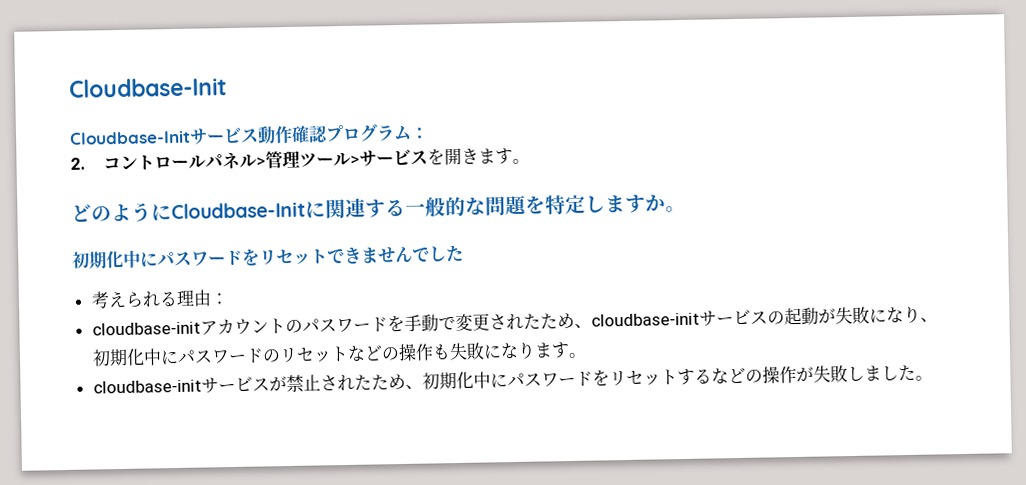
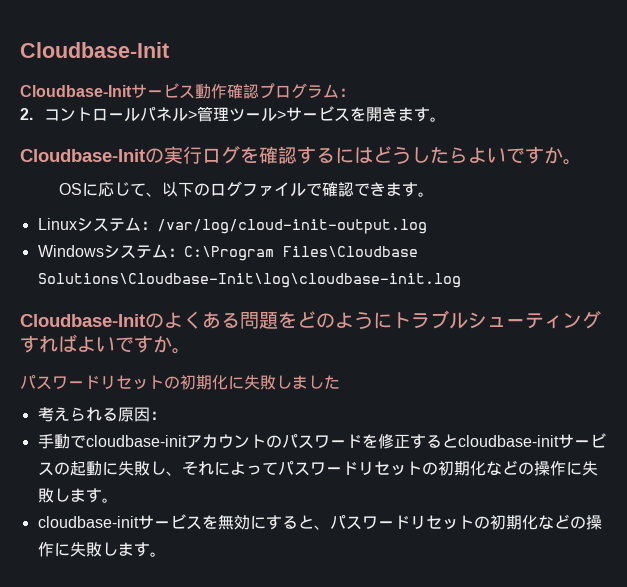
[71,194,686,223] [72,246,430,269] どのようにCloudbase-Initに関連する一般的な問題を特定しますか。 // 初期化中にパスワードをリセットできませんで -> [20,146,582,165] [59,181,435,197] [37,217,427,234] [37,244,418,261] [37,273,461,288] [20,310,601,329] [20,334,191,354] [20,375,308,390] Cloudbase-Initの実行ログを確認するにはどうしたらよいですか。 // OSに応じて、以下のログファイルで確認できます。 // Linuxシステム：/var/log/cloud-init-output.log // Windowsシステム：C:\Program Files\Cloudbase Solutions\Cloudbase-Init\log\cloudbase-init.log // Cloudbase-Initのよくある問題をどのようにトラブルシューティングすればよいですか。 // パスワードリセットの初期化に失敗しま
[175,289,229,307] 理由： // -> [117,407,166,422] [37,434,86,449] 原因： // 手動で
[403,312,592,332] 手動で変更されたため、 -> [377,433,458,449] 修正すると
[817,305,938,325] [91,341,536,367] が失敗になり、初期化中にパスワードのリセットなどの操作も失敗になり -> [101,460,598,476] [37,488,70,503] に失敗し、それによってパスワードリセットの初期化などの操作に失敗し
[268,364,916,394] が禁止されたため、初期化中にパスワードをリセットするなどの操作が失敗しました -> [201,514,602,530] [37,542,150,557] を無効にすると、パスワードリセットの初期化などの操作に失敗します

